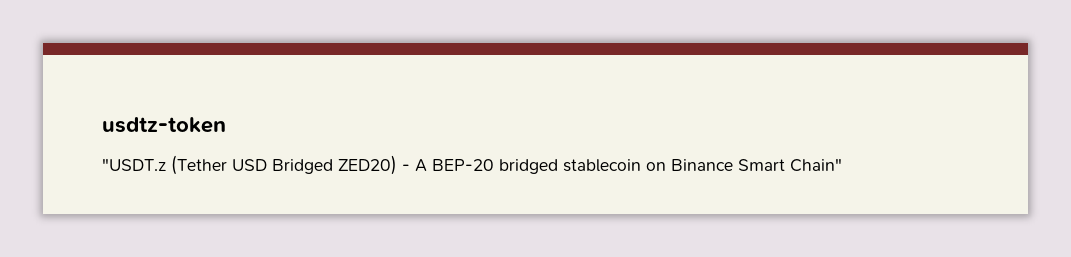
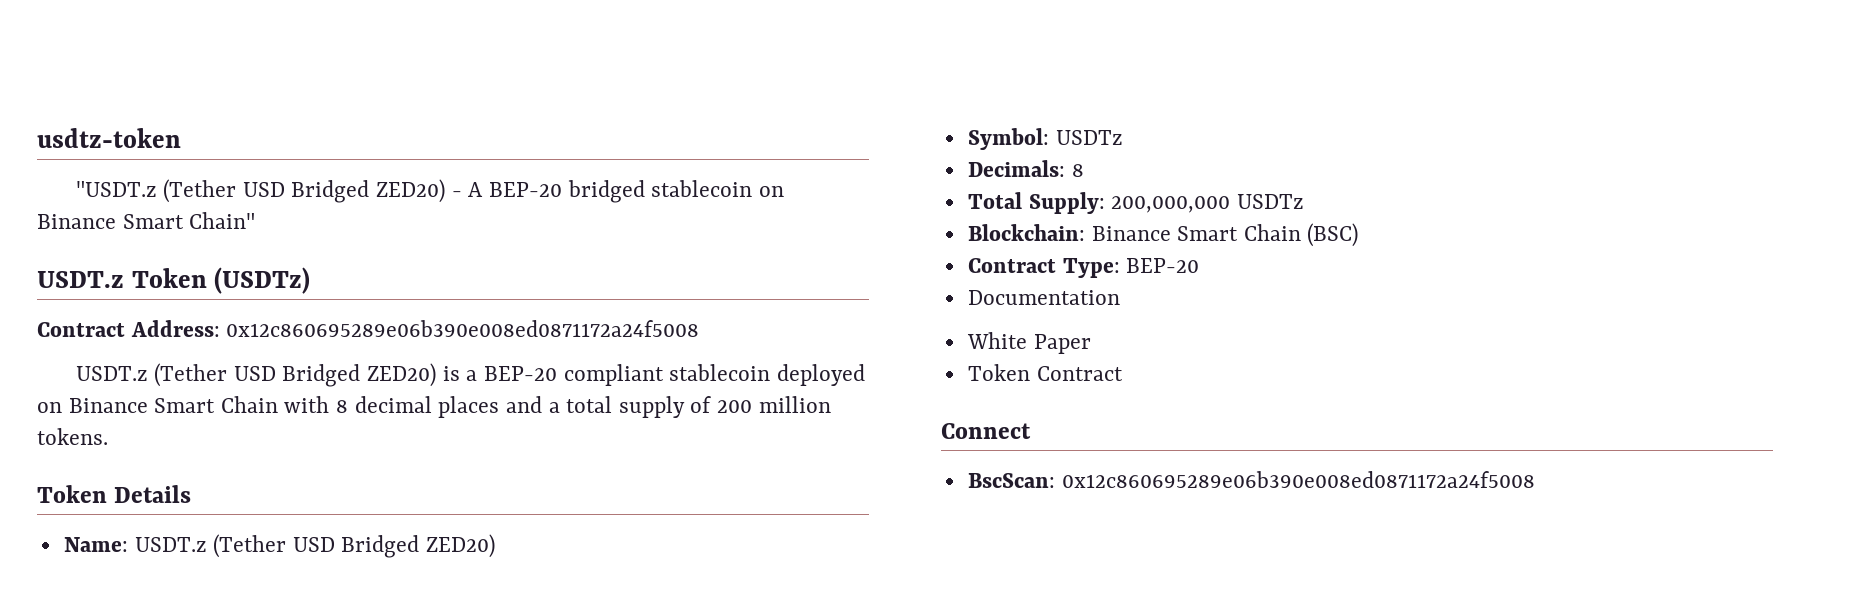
(842, 165) none -> [37,267,311,294] [37,320,700,337] [75,363,865,387] [37,396,831,418] [37,428,108,445] [37,485,192,503] [63,534,496,558] [967,128,1123,150] [967,160,1084,177] [967,192,1304,214] [967,223,1359,247] [967,258,1200,278] [967,290,1120,305] [966,332,1091,354] [967,364,1123,381] [941,423,1031,439] [967,471,1535,488] // USDT.z Token (USDTz) // Contract Address: 0x12c860695289e06b390e008ed0871172a24f5008 // USDT.z (Tether USD Bridged ZED20) is a BEP-20 compliant stablecoin deployed on Binance Smart Chain with 8 decimal places and a total supply of 200 million tokens. // Token Details // Name: USDT.z (Tether USD Bridged ZED20) // Symbol: USDTz // Decimals: 8 // Total Supply: 200,000,000 USDTz // Blockchain: Binance Smart Chain (BSC) // Contract Type: BEP-20 // Documentation // White Paper // Token Contract // Connect // BscScan: 0x12c860695289e06b390e008ed0871172a24f5008

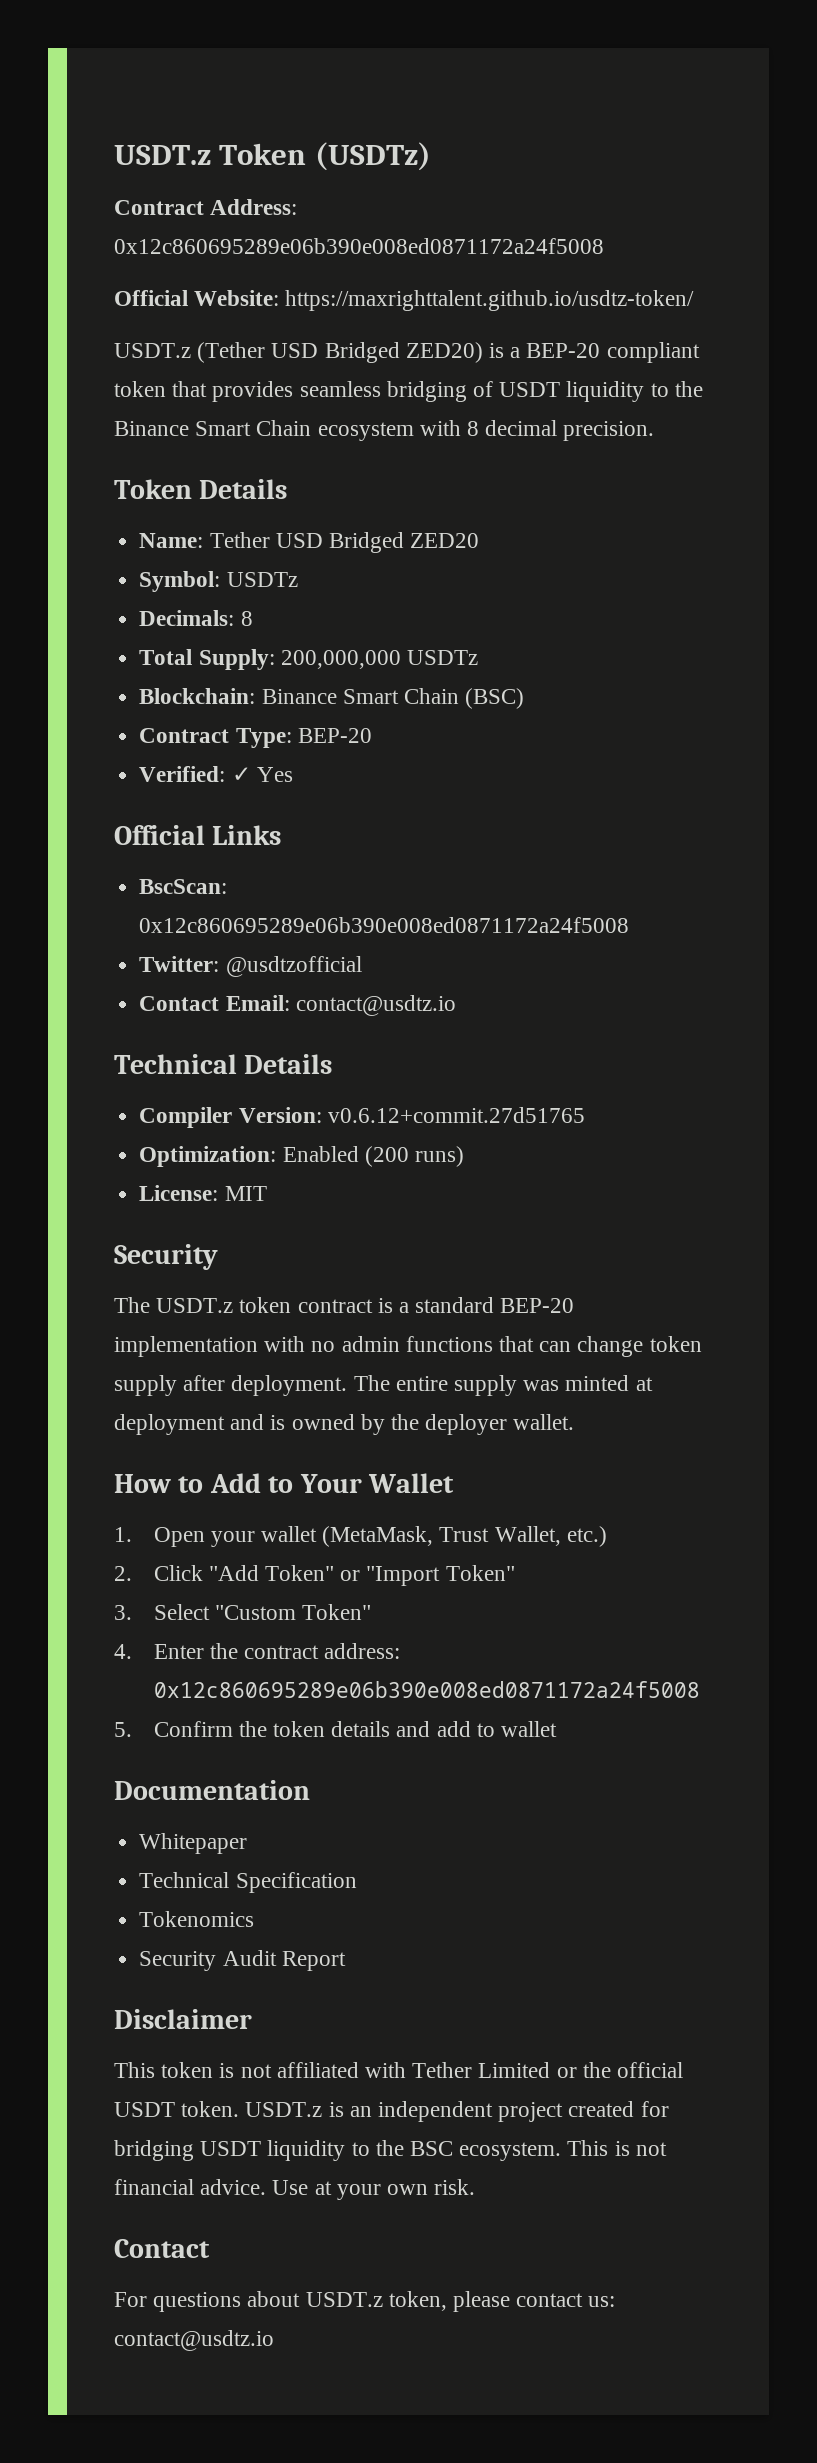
[37,128,181,148] [75,179,784,203] [37,212,256,229] usdtz-token // "USDT.z (Tether USD Bridged ZED20) - A BEP-20 bridged stablecoin on Binance Smart Chain" // -> (114, 155) none
(700, 328) none -> [114,290,695,311] // Official Website: https://maxrighttalent.github.io/usdtz-token/
[669,364,865,386] [37,396,278,413] stablecoin deployed on Binance Smart Chain -> [114,381,703,402] [114,420,414,441] token that provides seamless bridging of USDT liquidity to the Binance Smart Chain ecosystem
[438,396,831,418] [37,428,108,445] places and a total supply of 200 million tokens. -> [563,421,655,441] precision.
[134,534,496,558] USDT.z (Tether USD Bridged ZED20) -> [209,532,480,553] Tether USD Bridged ZED20
[967,290,1120,305] [966,332,1091,354] [967,364,1123,381] [941,423,1031,439] [967,471,1535,488] Documentation // White Paper // Token Contract // Connect // BscScan: 0x12c860695289e06b390e008ed0871172a24f5008 -> [139,766,293,782] [114,825,282,845] [139,879,228,894] [139,917,630,933] [139,956,362,977] [139,995,456,1016] [114,1054,333,1074] [139,1107,585,1128] [139,1146,464,1167] [139,1185,267,1201] [114,1244,218,1270] [114,1297,575,1313] [114,1336,702,1357] [114,1375,653,1396] [114,1414,575,1435] [114,1473,455,1493] [114,1526,607,1547] [114,1565,515,1586] [114,1604,371,1620] [114,1643,401,1659] [153,1681,700,1698] [114,1721,558,1737] [114,1780,310,1800] [139,1833,248,1854] [139,1872,357,1893] [139,1911,255,1927] [139,1950,346,1971] [114,2009,252,2029] [114,2062,684,2078] [114,2101,669,2122] [114,2140,667,2161] [114,2179,476,2200] [114,2239,210,2258] [114,2291,616,2312] [114,2330,274,2351] Verified: ✓ Yes // Official Links // BscScan: 0x12c860695289e06b390e008ed0871172a24f5008 // Twitter: @usdtzofficial // Contact Email: contact@usdtz.io // Technical Details // Compiler Version: v0.6.12+commit.27d51765 // Optimization: Enabled (200 runs) // License: MIT // Security // The USDT.z token contract is a standard BEP-20 implementation with no admin functions that can change token supply after deployment. The entire supply was minted at deployment and is owned by the deployer wallet. // How to Add to Your Wallet // 1. Open your wallet (MetaMask, Trust Wallet, etc.) // 2. Click "Add Token" or "Import Token" // 3. Select "Custom Token" // 4. Enter the contract address: 0x12c860695289e06b390e008ed0871172a24f5008 // 5. Confirm the token details and add to wallet // Documentation // Whitepaper // Technical Specification // Tokenomics // Security Audit Report // Disclaimer // This token is not affiliated with Tether Limited or the official USDT token. USDT.z is an independent project created for bridging USDT liquidity to the BSC ecosystem. This is not financial advice. Use at your own risk. // Contact // For questions about USDT.z token, please contact us: contact@usdtz.io

